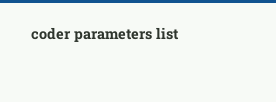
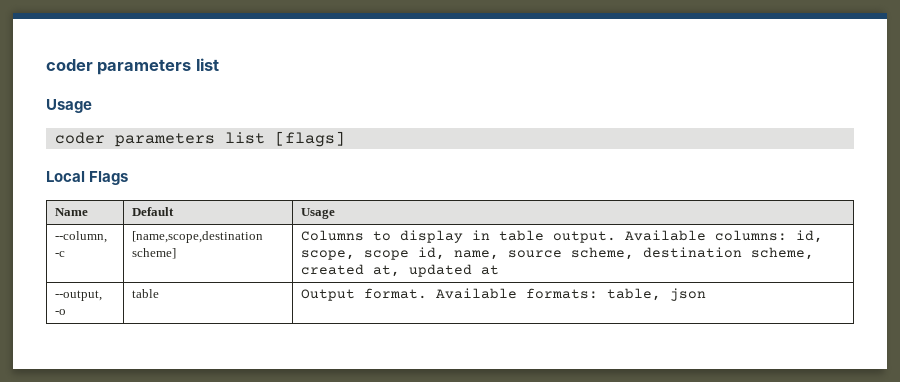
[31,27,179,42] coder parameters list -> [46,58,219,75] [46,99,92,113] [54,131,345,147] [46,171,129,185] [55,208,89,216] [132,207,175,216] [301,208,336,219] [55,231,108,243] [55,251,66,257] [132,231,264,243] [132,248,177,259] [301,230,824,243] [301,247,815,260] [301,264,500,277] [55,290,103,301] [55,309,67,315] [132,289,160,298] [301,288,707,301] coder parameters list // Usage // coder parameters list [flags] // Local Flags // Name | Default | Usage // --column, -c | [name,scope,destination scheme] | Columns to display in table output. Available columns: id, scope, scope id, name, source scheme, destination scheme, created at, updated at // --output, -o | table | Output format. Available formats: table, json

